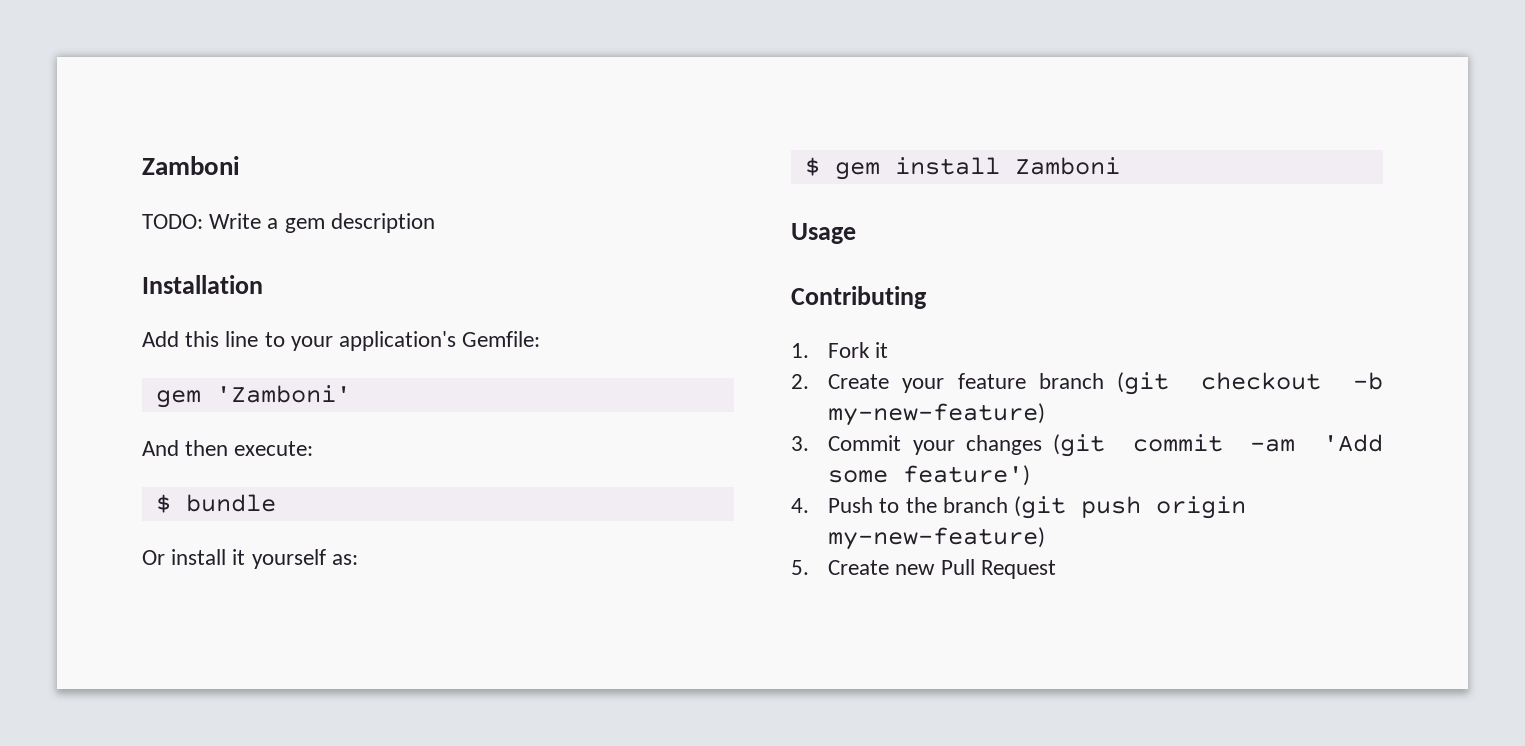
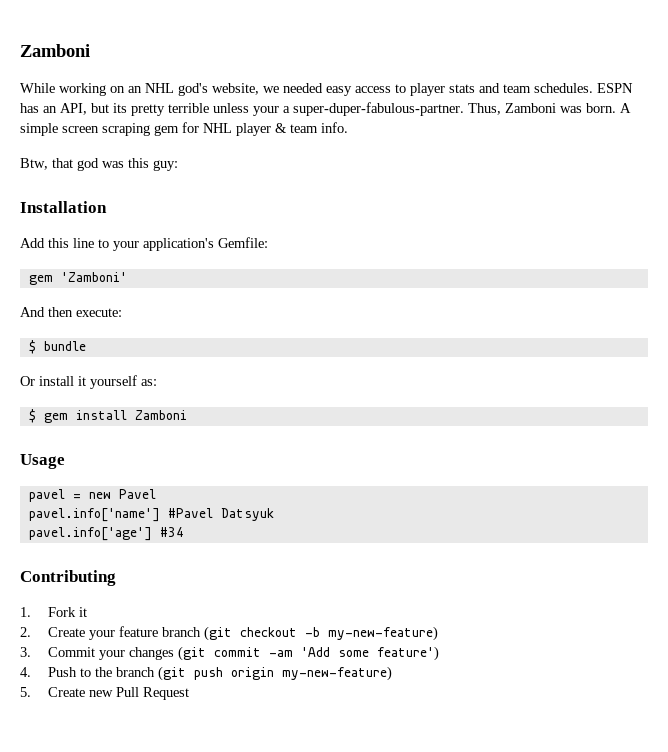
[142,156,240,175] [142,213,435,233] Zamboni // TODO: Write a gem description -> [20,44,90,57] [20,83,633,96] [20,102,631,116] [20,122,348,136] [20,158,178,171] Zamboni // While working on an NHL god's website, we needed easy access to player stats and team schedules. ESPN has an API, but its pretty terrible unless your a super-duper-fabulous-partner. Thus, Zamboni was born. A simple screen scraping gem for NHL player & team info. // Btw, that god was this guy:
(856, 233) none -> [28,489,156,502] [28,508,274,522] [28,527,184,541] // pavel = new Pavel // pavel.info['name'] #Pavel Datsyuk // pavel.info['age'] #34

